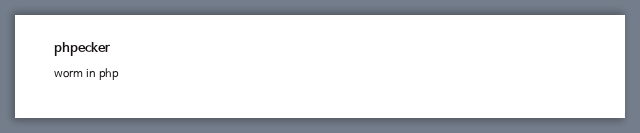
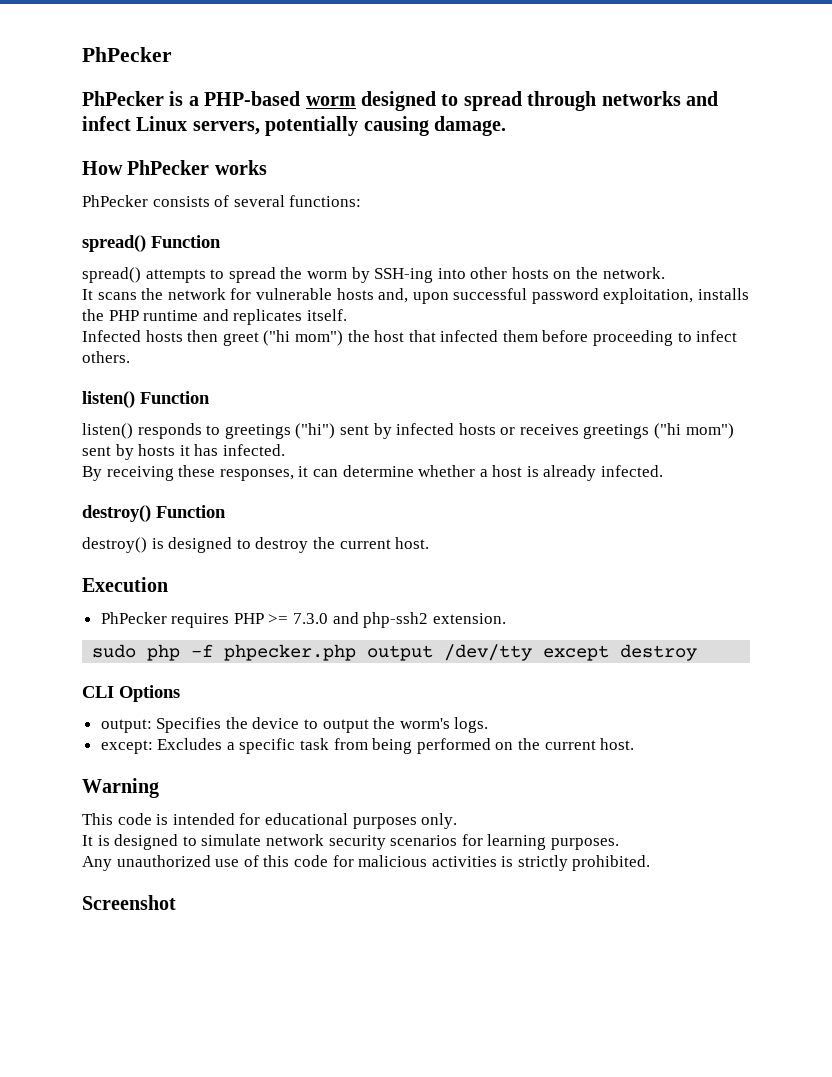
[54,42,110,56] [54,68,119,80] phpecker // worm in php -> [82,47,172,62] [82,91,718,111] [82,116,506,136] [82,160,267,175] [82,195,362,207] [82,235,221,252] [82,267,665,283] [82,288,750,304] [82,309,347,325] [82,330,738,346] [82,351,130,363] [82,391,210,408] [82,423,734,439] [82,444,285,460] [82,465,664,481] [82,505,226,522] [82,537,430,553] [82,577,168,592] [100,612,506,628] [92,644,698,661] [82,685,180,702] [100,717,489,733] [100,738,635,754] [82,778,159,798] [82,813,458,829] [82,834,619,850] [82,855,651,871] [82,895,176,910] PhPecker // PhPecker is a PHP-based worm designed to spread through networks and infect Linux servers, potentially causing damage. // How PhPecker works // PhPecker consists of several functions: // spread() Function // spread() attempts to spread the worm by SSH-ing into other hosts on the network. // It scans the network for vulnerable hosts and, upon successful password exploitation, installs the PHP runtime and replicates itself. // Infected hosts then greet ("hi mom") the host that infected them before proceeding to infect others. // listen() Function // listen() responds to greetings ("hi") sent by infected hosts or receives greetings ("hi mom") sent by hosts it has infected. // By receiving these responses, it can determine whether a host is already infected. // destroy() Function // destroy() is designed to destroy the current host. // Execution // PhPecker requires PHP >= 7.3.0 and php-ssh2 extension. // sudo php -f phpecker.php output /dev/tty except destroy // CLI Options // output: Specifies the device to output the worm's logs. // except: Excludes a specific task from being performed on the current host. // Warning // This code is intended for educational purposes only. // It is designed to simulate network security scenarios for learning purposes. // Any unauthorized use of this code for malicious activities is strictly prohibited. // Screenshot

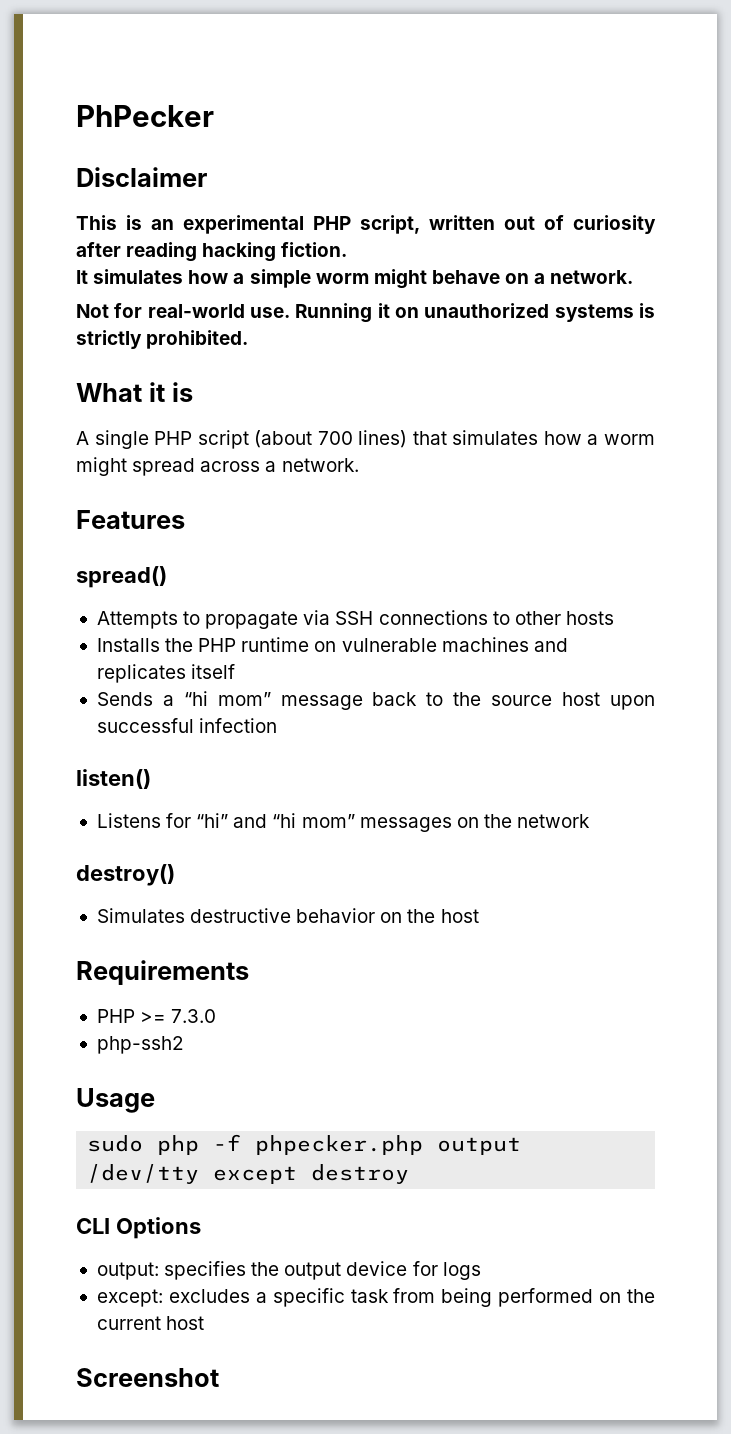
[82,91,718,111] [82,116,506,136] [82,160,267,175] [82,195,362,207] [82,235,221,252] [82,267,665,283] [82,288,750,304] [82,309,347,325] [82,330,738,346] [82,351,130,363] [82,391,210,408] [82,423,734,439] [82,444,285,460] [82,465,664,481] [82,505,226,522] [82,537,430,553] [82,577,168,592] [100,612,230,628] PhPecker is a PHP-based worm designed to spread through networks and infect Linux servers, potentially causing damage. // How PhPecker works // PhPecker consists of several functions: // spread() Function // spread() attempts to spread the worm by SSH-ing into other hosts on the network. // It scans the network for vulnerable hosts and, upon successful password exploitation, installs the PHP runtime and replicates itself. // Infected hosts then greet ("hi mom") the host that infected them before proceeding to infect others. // listen() Function // listen() responds to greetings ("hi") sent by infected hosts or receives greetings ("hi mom") sent by hosts it has infected. // By receiving these responses, it can determine whether a host is already infected. // destroy() Function // destroy() is designed to destroy the current host. // Execution // PhPecker requires -> [76,167,207,187] [76,215,656,234] [76,242,348,262] [76,269,634,289] [76,303,655,323] [76,330,249,349] [76,382,193,402] [76,430,655,449] [76,457,359,476] [76,510,185,529] [76,566,167,588] [96,610,614,629] [96,637,568,652] [96,664,236,683] [96,691,656,710] [96,718,278,733] [76,769,151,789] [96,813,591,832] [76,864,175,886] [96,908,479,923] [76,960,249,985] Disclaimer // This is an experimental PHP script, written out of curiosity after reading hacking fiction. // It simulates how a simple worm might behave on a network. // Not for real-world use. Running it on unauthorized systems is strictly prohibited. // What it is // A single PHP script (about 700 lines) that simulates how a worm might spread across a network. // Features // spread() // Attempts to propagate via SSH connections to other hosts // Installs the PHP runtime on vulnerable machines and replicates itself // Sends a “hi mom” message back to the source host upon successful infection // listen() // Listens for “hi” and “hi mom” messages on the network // destroy() // Simulates destructive behavior on the host // Requirements //
[332,612,359,624] and -> (217, 1016) //
[432,613,506,624] extension. -> [76,1088,155,1113] // Usage
[156,717,489,733] Specifies the device to output the worm's logs. -> [164,1261,481,1280] specifies the output device for logs
[157,738,223,750] Excludes -> [168,1289,250,1303] excludes
[600,738,635,750] [82,778,159,798] [82,813,458,829] [82,834,619,850] [82,855,651,871] host. // Warning // This code is intended for educational purposes only. // It is designed to simulate network security scenarios for learning purposes. // Any unauthorized use of this code for malicious activities is strictly prohibited. -> [166,1316,205,1330] host

